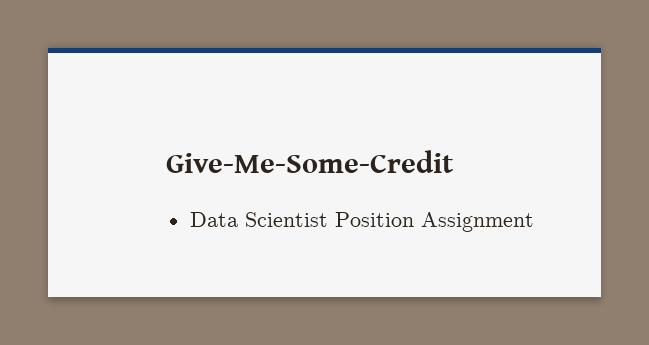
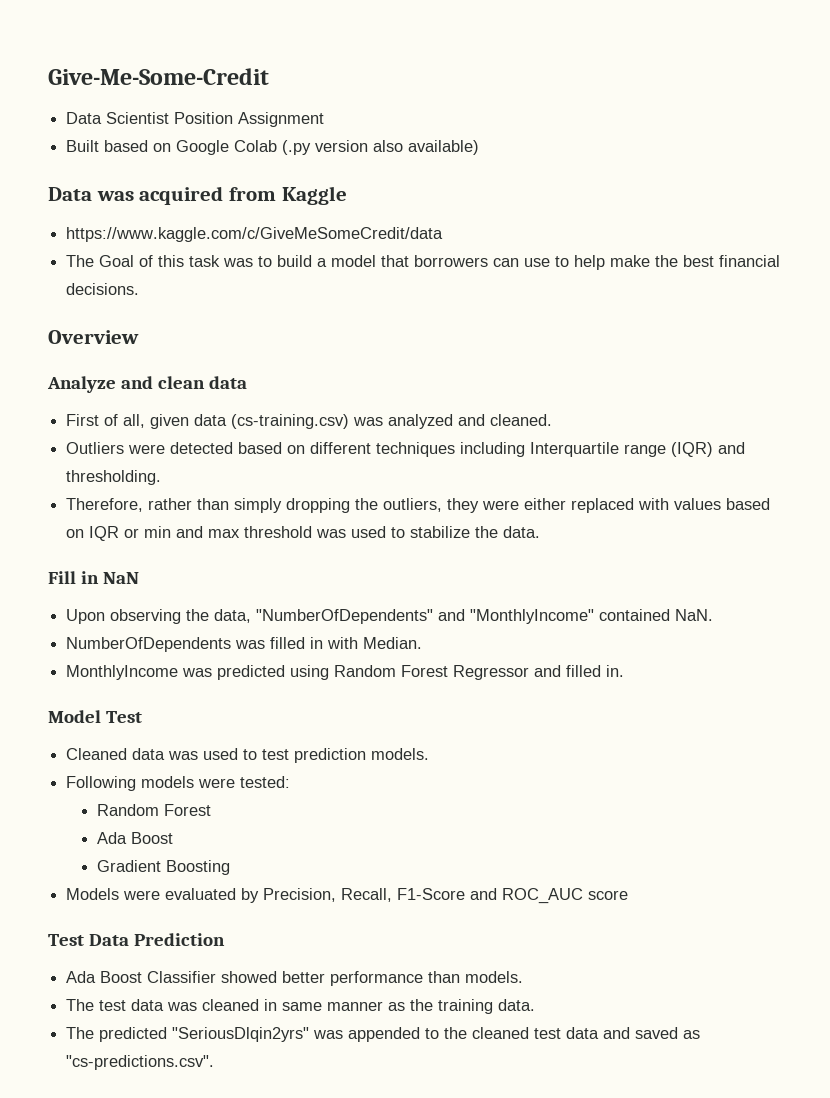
(534, 222) none -> [66,140,480,155] [48,186,347,205] [66,227,444,242] [66,255,781,270] [66,283,140,295] [48,330,139,344] [47,376,248,393] [66,414,553,429] [66,442,746,457] [66,470,162,485] [66,498,771,513] [66,526,541,541] [48,571,140,584] [66,609,714,624] [66,637,423,652] [66,665,625,680] [48,710,143,723] [66,748,430,763] [66,776,291,791] [97,804,212,816] [97,832,174,844] [97,860,231,875] [66,888,629,904] [48,933,226,946] [66,971,524,986] [66,999,536,1014] [66,1027,701,1042] [66,1055,215,1070] // Built based on Google Colab (.py version also available) // Data was acquired from Kaggle // https://www.kaggle.com/c/GiveMeSomeCredit/data // The Goal of this task was to build a model that borrowers can use to help make the best financial decisions. // Overview // Analyze and clean data // First of all, given data (cs-training.csv) was analyzed and cleaned. // Outliers were detected based on different techniques including Interquartile range (IQR) and thresholding. // Therefore, rather than simply dropping the outliers, they were either replaced with values based on IQR or min and max threshold was used to stabilize the data. // Fill in NaN // Upon observing the data, "NumberOfDependents" and "MonthlyIncome" contained NaN. // NumberOfDependents was filled in with Median. // MonthlyIncome was predicted using Random Forest Regressor and filled in. // Model Test // Cleaned data was used to test prediction models. // Following models were tested: // Random Forest // Ada Boost // Gradient Boosting // Models were evaluated by Precision, Recall, F1-Score and ROC_AUC score // Test Data Prediction // Ada Boost Classifier showed better performance than models. // The test data was cleaned in same manner as the training data. // The predicted "SeriousDlqin2yrs" was appended to the cleaned test data and saved as "cs-predictions.csv".

